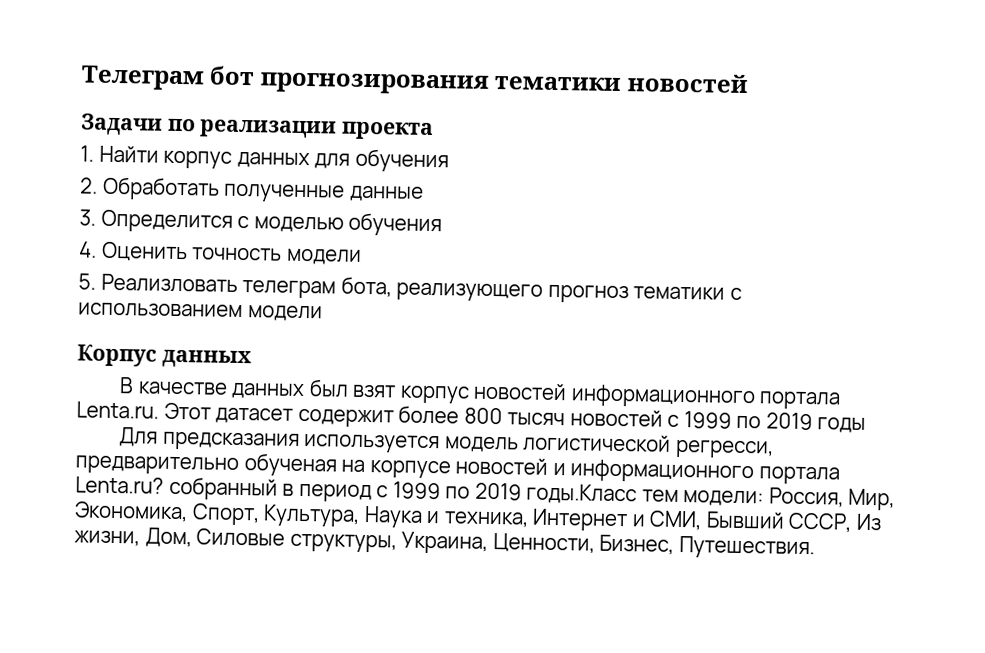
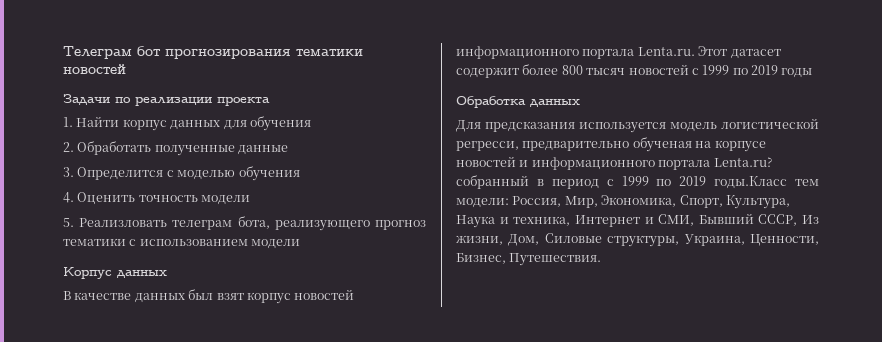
(867, 425) none -> [456,96,580,108] // Обработка данных

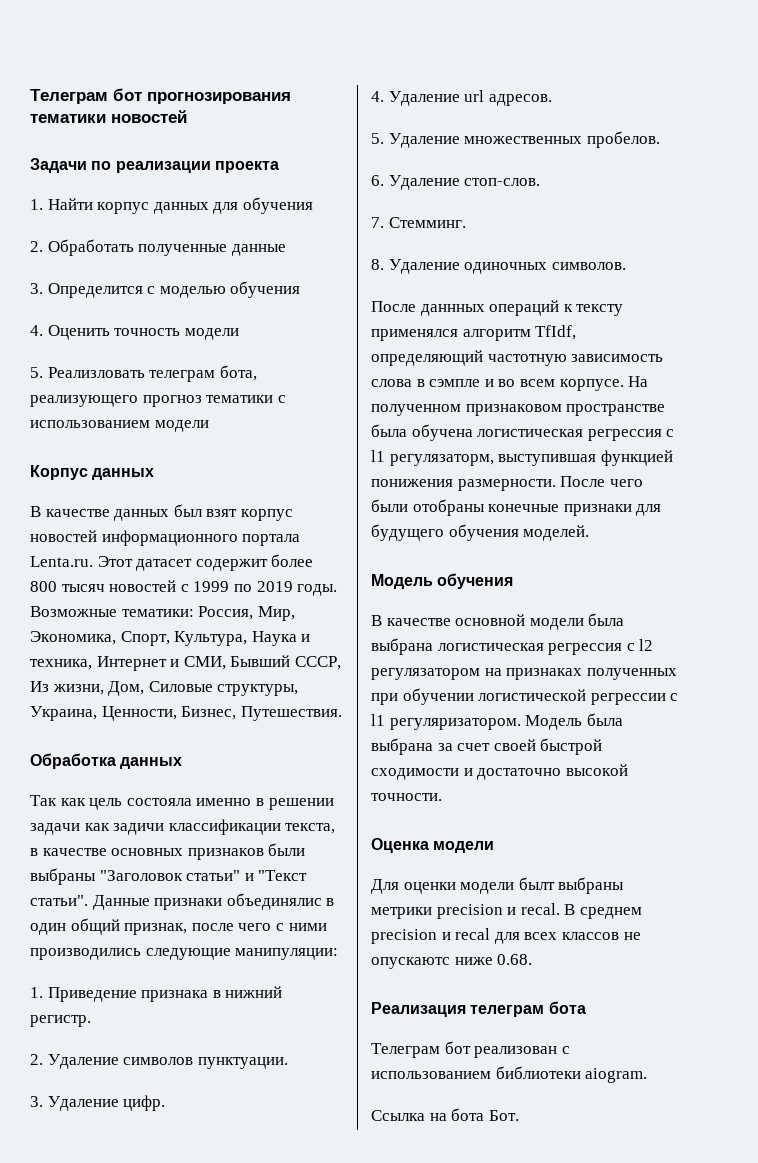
[781,68,813,78] [456,96,580,108] [456,118,819,133] [456,137,766,152] [456,156,772,170] [456,175,819,189] [456,198,509,208] годы // Обработка данных // Для предсказания используется модель логистической регресси, предварительно обученая на корпусе новостей и информационного портала Lenta.ru? собранный в период с 1999 по 2019 годы.Класс тем модели: -> [297,584,338,596] [30,606,194,617] годы. Возможные тематики:
(602, 259) none -> [30,753,183,769] [30,795,334,810] [30,819,336,835] [30,843,306,860] [30,868,308,885] [30,893,335,910] [30,918,327,935] [30,948,339,960] [30,986,283,1002] [30,1015,91,1027] [30,1054,288,1069] [30,1095,166,1111] [371,90,552,106] [371,131,660,148] [371,175,541,190] [371,217,466,228] [371,259,626,274] [371,300,624,316] [371,325,577,341] [371,350,664,366] [371,376,649,391] [371,404,666,416] [371,424,675,441] [371,450,673,466] [371,476,643,491] [371,499,662,516] [371,524,590,541] [371,573,514,589] [371,613,625,630] [371,638,654,655] [371,668,677,680] [371,688,679,705] [371,713,623,730] [371,738,603,755] [371,764,628,780] [371,793,442,801] [371,838,495,853] [371,877,625,894] [371,903,642,919] [371,928,641,944] [371,954,533,969] [371,1001,586,1017] [371,1041,570,1058] [371,1066,648,1083] [371,1108,519,1121] // Обработка данных // Так как цель состояла именно в решении задачи как задичи классификации текста, в качестве основных признаков были выбраны "Заголовок статьи" и "Текст статьи". Данные признаки объединялис в один общий признак, после чего с ними производились следующие манипуляции: // 1. Приведение признака в нижний регистр. // 2. Удаление символов пунктуации. // 3. Удаление цифр. // 4. Удаление url адресов. // 5. Удаление множественных пробелов. // 6. Удаление стоп-слов. // 7. Стемминг. // 8. Удаление одиночных символов. // После даннных операций к тексту применялся алгоритм TfIdf, определяющий частотную зависимость слова в сэмпле и во всем корпусе. На полученном признаковом пространстве была обучена логистическая регрессия с l1 регулязаторм, выступившая функцией понижения размерности. После чего были отобраны конечные признаки для будущего обучения моделей. // Модель обучения // В качестве основной модели была выбрана логистическая регрессия с l2 регулязатором на признаках полученных при обучении логистической регрессии с l1 регуляризатором. Модель была выбрана за счет своей быстрой сходимости и достаточно высокой точности. // Оценка модели // Для оценки модели былт выбраны метрики precision и recal. В среднем precision и recal для всех классов не опускаютс ниже 0.68. // Реализация телеграм бота // Телеграм бот реализован с использованием библиотеки aiogram. // Ссылка на бота Бот.

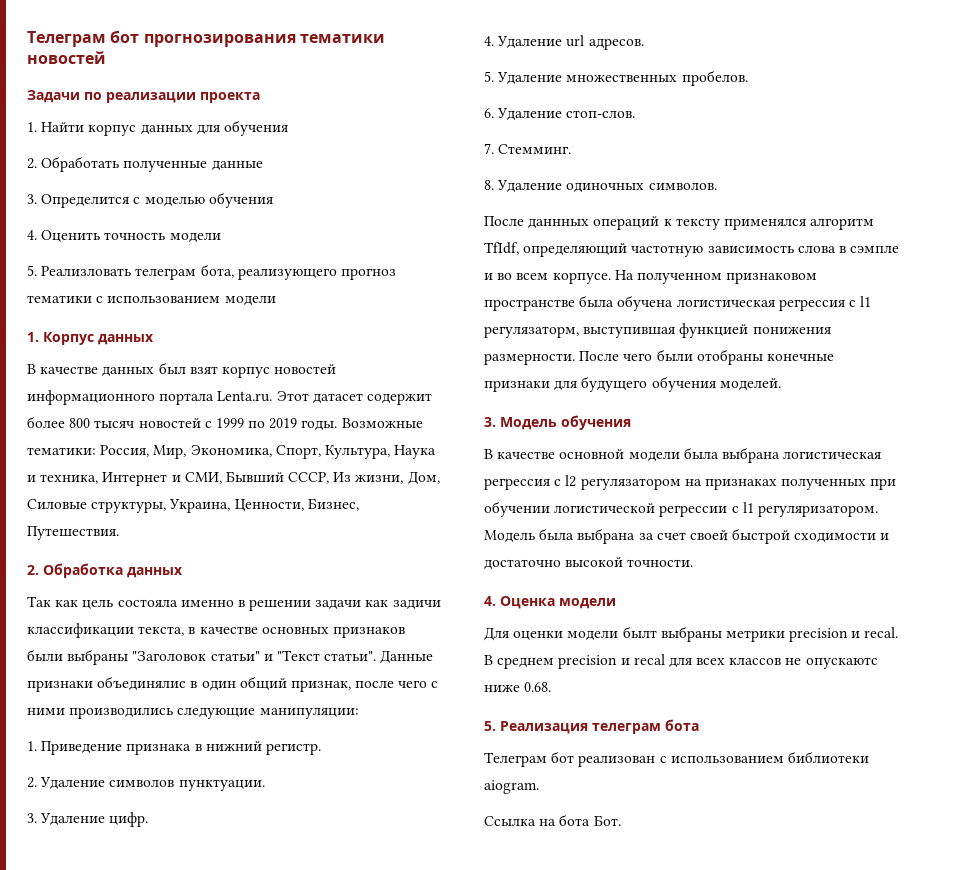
(209, 426) none -> [27,332,39,342] 1.
(342, 713) none -> [27,565,39,575] 2.
(590, 533) none -> [484,417,496,427] 3.
(442, 797) none -> [484,596,496,606] 4.
(533, 959) none -> [484,721,496,731] 5.

